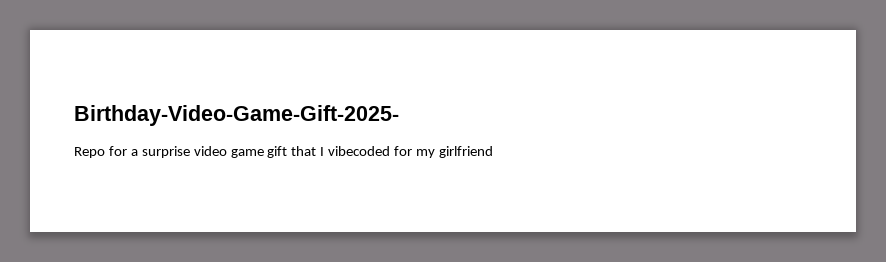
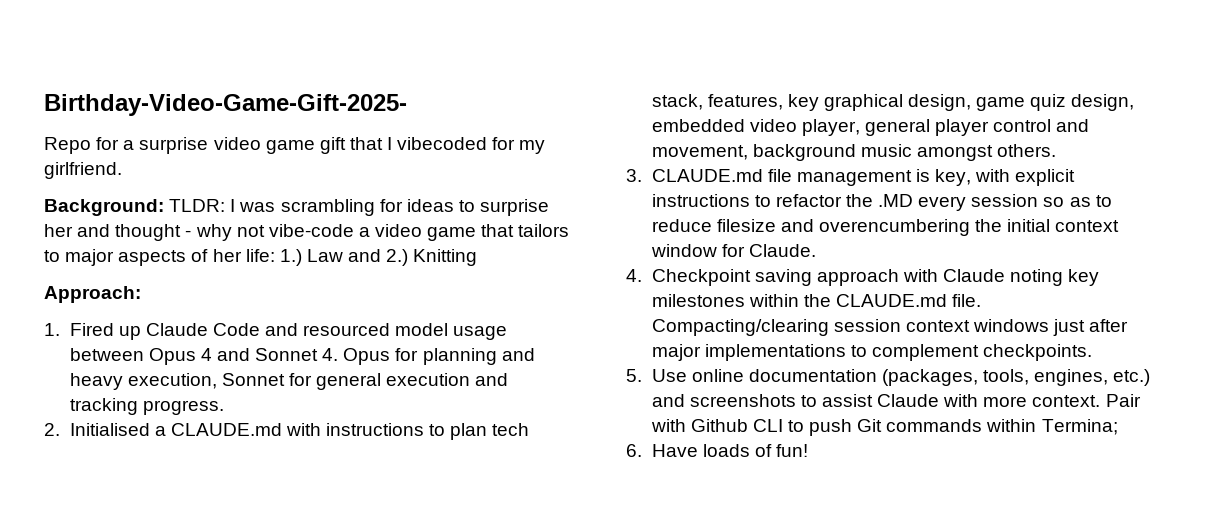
[438,146,493,158] girlfriend -> [44,162,122,179] [44,199,550,216] [44,224,570,241] [44,249,478,266] [44,286,141,303] [44,323,508,340] [69,348,535,365] [69,373,509,390] [69,398,224,415] [44,423,530,440] [651,94,1135,111] [651,119,1090,136] [651,144,1057,161] [626,169,1076,186] [651,194,1112,211] [651,219,1120,236] [650,244,816,257] [626,269,1100,286] [651,294,982,307] [651,319,1129,336] [651,344,1093,361] [626,369,1151,386] [651,394,1141,407] [650,419,1118,436] [626,444,808,457] girlfriend. // Background: TLDR: I was scrambling for ideas to surprise her and thought - why not vibe-code a video game that tailors to major aspects of her life: 1.) Law and 2.) Knitting // Approach: // 1. Fired up Claude Code and resourced model usage between Opus 4 and Sonnet 4. Opus for planning and heavy execution, Sonnet for general execution and tracking progress. // 2. Initialised a CLAUDE.md with instructions to plan tech stack, features, key graphical design, game quiz design, embedded video player, general player control and movement, background music amongst others. // 3. CLAUDE.md file management is key, with explicit instructions to refactor the .MD every session so as to reduce filesize and overencumbering the initial context window for Claude. // 4. Checkpoint saving approach with Claude noting key milestones within the CLAUDE.md file. Compacting/clearing session context windows just after major implementations to complement checkpoints. // 5. Use online documentation (packages, tools, engines, etc.) and screenshots to assist Claude with more context. Pair with Github CLI to push Git commands within Termina; // 6. Have loads of fun!

